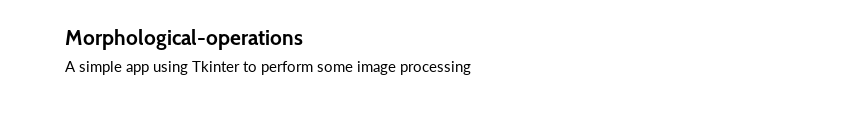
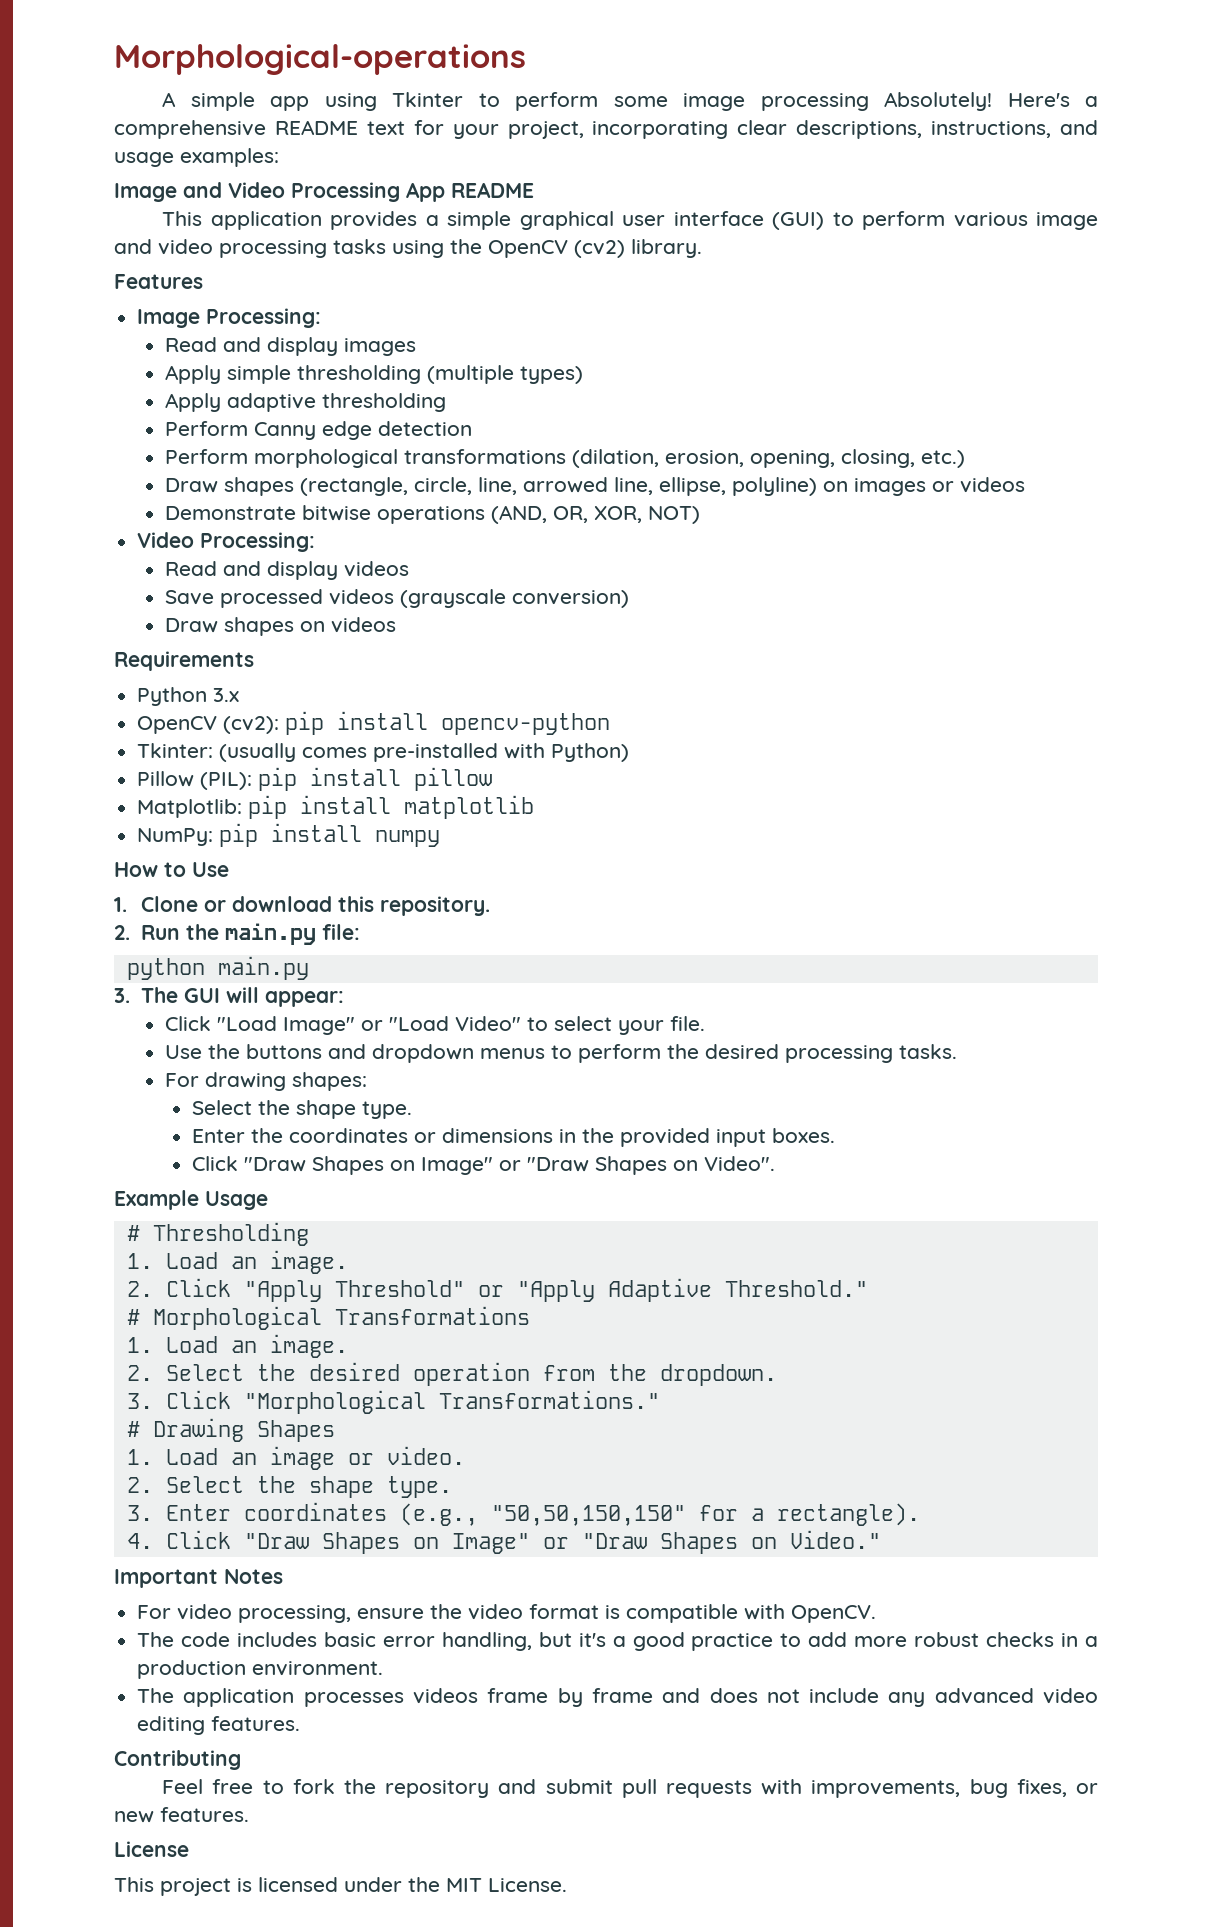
(471, 68) none -> [884,92,1098,111] [114,120,1098,139] [114,148,279,167] [114,182,534,202] [162,211,1098,230] [114,239,702,258] [114,274,203,289] [137,308,322,328] [164,337,416,356] [164,365,583,384] [164,393,446,412] [164,421,472,440] [164,449,965,468] [164,477,1025,496] [164,505,700,524] [137,532,316,552] [164,561,409,580] [164,589,629,608] [164,617,396,636] [114,651,254,671] [137,687,240,706] [137,711,611,735] [137,743,630,762] [137,767,493,791] [137,795,535,819] [137,823,441,847] [114,862,229,877] [114,896,491,916] [114,923,361,945] [126,956,309,980] [114,987,345,1007] [164,1016,705,1035] [164,1044,957,1063] [164,1072,367,1091] [191,1100,412,1119] [191,1128,835,1147] [191,1156,775,1175] [114,1190,268,1210] [126,1222,309,1246] [126,1250,348,1274] [126,1278,868,1302] [126,1306,530,1330] [126,1334,348,1358] [126,1362,777,1386] [126,1390,660,1414] [126,1418,335,1442] [126,1446,465,1470] [126,1476,452,1498] [126,1502,920,1526] [126,1530,881,1554] [114,1569,283,1588] [137,1604,877,1623] [137,1632,1098,1651] [137,1660,384,1679] [137,1688,1098,1707] [137,1716,301,1735] [114,1750,241,1770] [162,1779,1099,1798] [114,1807,249,1823] [114,1841,189,1857] [114,1877,567,1896] Absolutely! Here's a comprehensive README text for your project, incorporating clear descriptions, instructions, and usage examples: // Image and Video Processing App README // This application provides a simple graphical user interface (GUI) to perform various image and video processing tasks using the OpenCV (cv2) library. // Features // Image Processing: // Read and display images // Apply simple thresholding (multiple types) // Apply adaptive thresholding // Perform Canny edge detection // Perform morphological transformations (dilation, erosion, opening, closing, etc.) // Draw shapes (rectangle, circle, line, arrowed line, ellipse, polyline) on images or videos // Demonstrate bitwise operations (AND, OR, XOR, NOT) // Video Processing: // Read and display videos // Save processed videos (grayscale conversion) // Draw shapes on videos // Requirements // Python 3.x // OpenCV (cv2): pip install opencv-python // Tkinter: (usually comes pre-installed with Python) // Pillow (PIL): pip install pillow // Matplotlib: pip install matplotlib // NumPy: pip install numpy // How to Use // 1. Clone or download this repository. // 2. Run the main.py file: // python main.py // 3. The GUI will appear: // Click "Load Image" or "Load Video" to select your file. // Use the buttons and dropdown menus to perform the desired processing tasks. // For drawing shapes: // Select the shape type. // Enter the coordinates or dimensions in the provided input boxes. // Click "Draw Shapes on Image" or "Draw Shapes on Video". // Example Usage // # Thresholding // 1. Load an image. // 2. Click "Apply Threshold" or "Apply Adaptive Threshold." // # Morphological Transformations // 1. Load an image. // 2. Select the desired operation from the dropdown. // 3. Click "Morphological Transformations." // # Drawing Shapes // 1. Load an image or video. // 2. Select the shape type. // 3. Enter coordinates (e.g., "50,50,150,150" for a rectangle). // 4. Click "Draw Shapes on Image" or "Draw Shapes on Video." // Important Notes // For video processing, ensure the video format is compatible with OpenCV. // The code includes basic error handling, but it's a good practice to add more robust checks in a production environment. // The application processes videos frame by frame and does not include any advanced video editing features. // Contributing // Feel free to fork the repository and submit pull requests with improvements, bug fixes, or new features. // License // This project is licensed under the MIT License.

